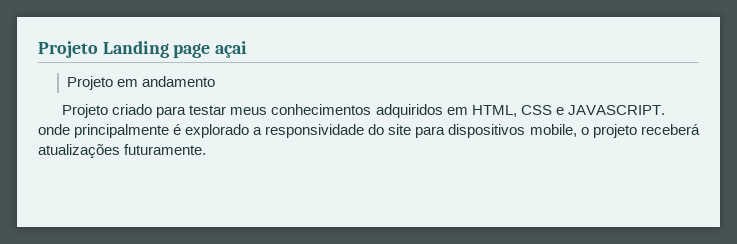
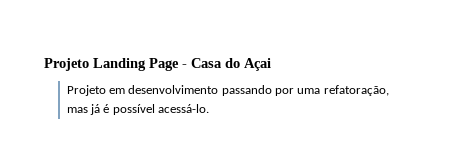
[173,41,248,58] [67,76,216,90] [62,104,665,118] [38,124,700,138] [38,144,207,158] page açai // Projeto em andamento // Projeto criado para testar meus conhecimentos adquiridos em HTML, CSS e JAVASCRIPT. onde principalmente é explorado a responsividade do site para dispositivos mobile, o projeto receberá atualizações futuramente. -> [149,58,271,71] [66,85,389,96] [66,104,210,115] Page - Casa do Açai // Projeto em desenvolvimento passando por uma refatoração, mas já é possível acessá-lo.

